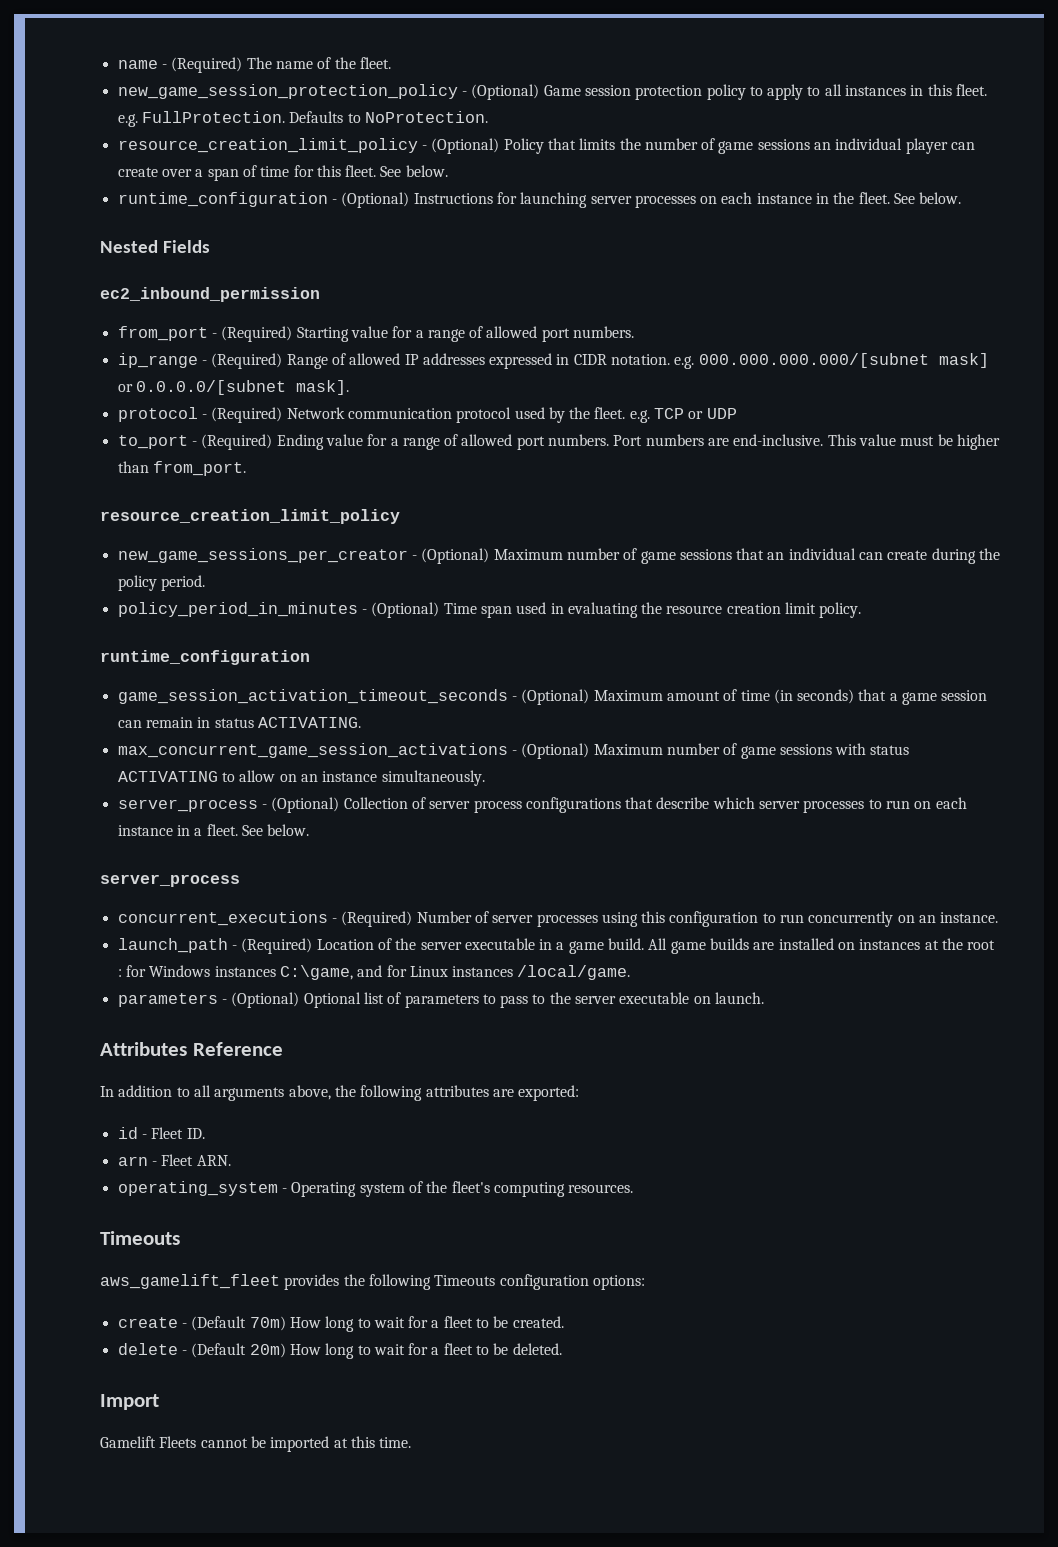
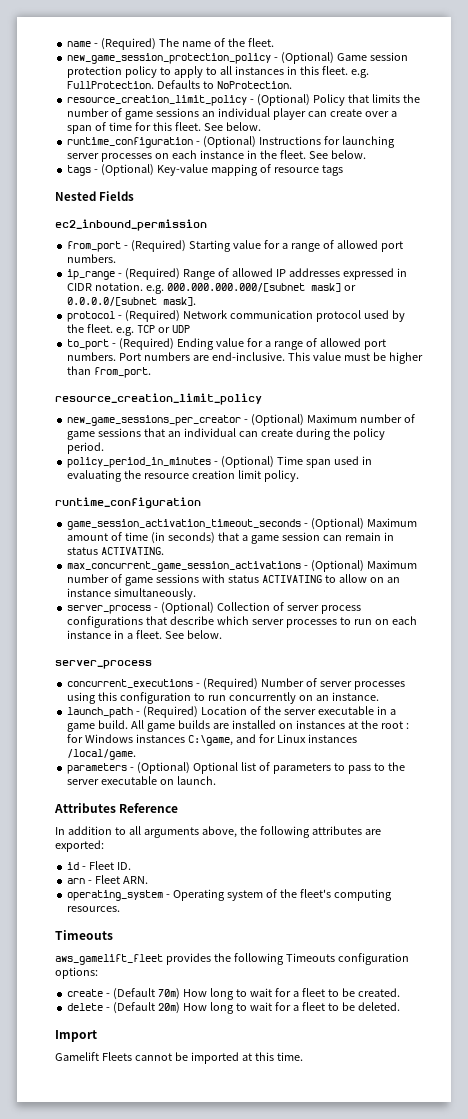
(962, 198) none -> [67,164,343,176] // tags - (Optional) Key-value mapping of resource tags

